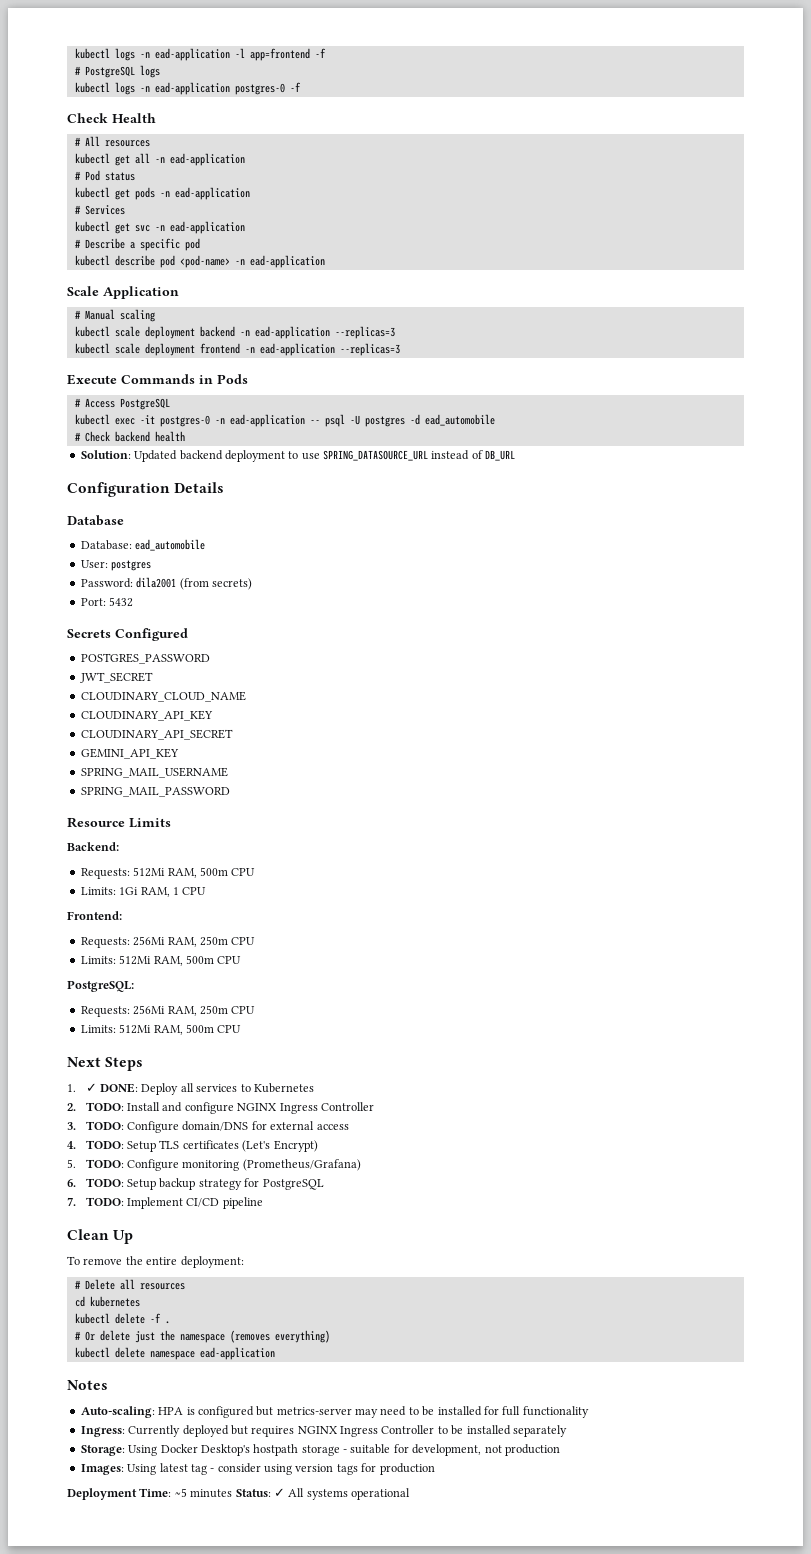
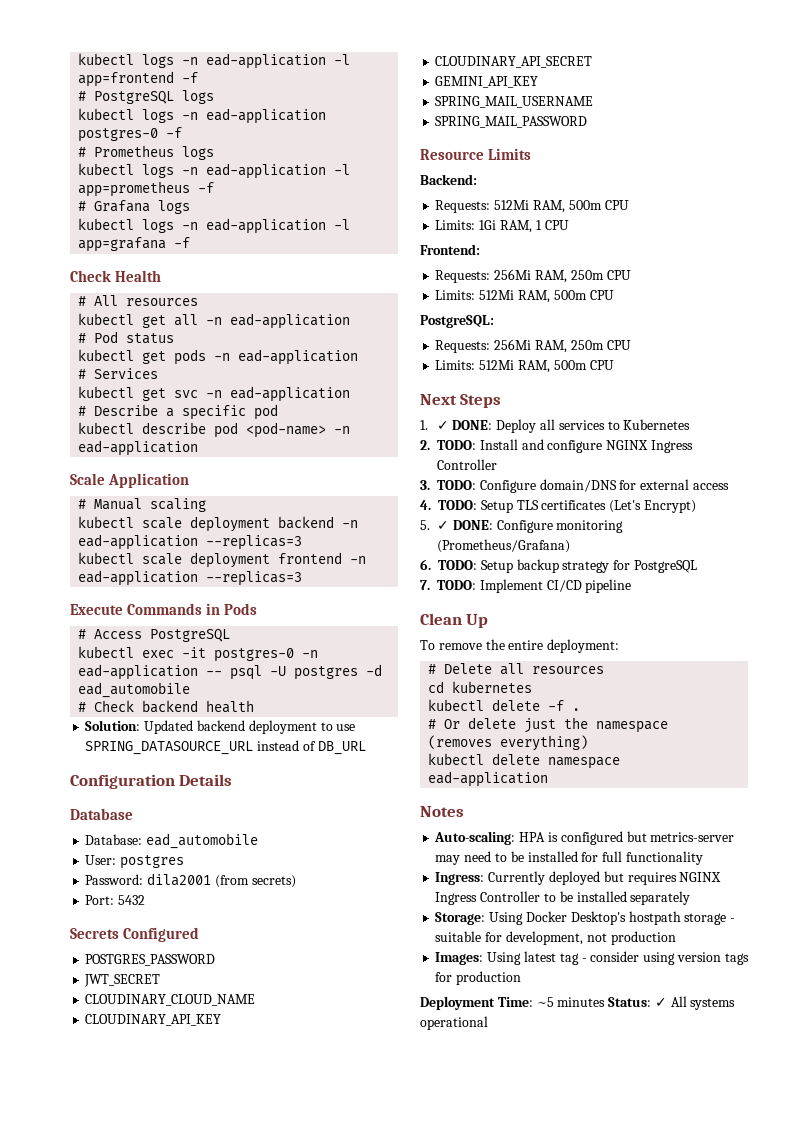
(301, 87) none -> [78,145,215,160] [78,163,351,179] [78,181,215,197] [78,200,191,214] [78,218,351,234] [78,237,191,252] // # Prometheus logs // kubectl logs -n ead-application -l app=prometheus -f // # Grafana logs // kubectl logs -n ead-application -l app=grafana -f
[85,1159,124,1168] TODO: -> [437,520,493,530] ✓ DONE:

